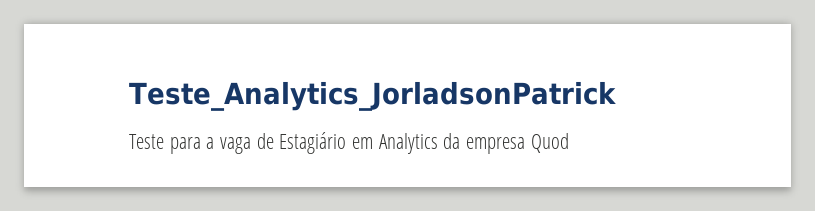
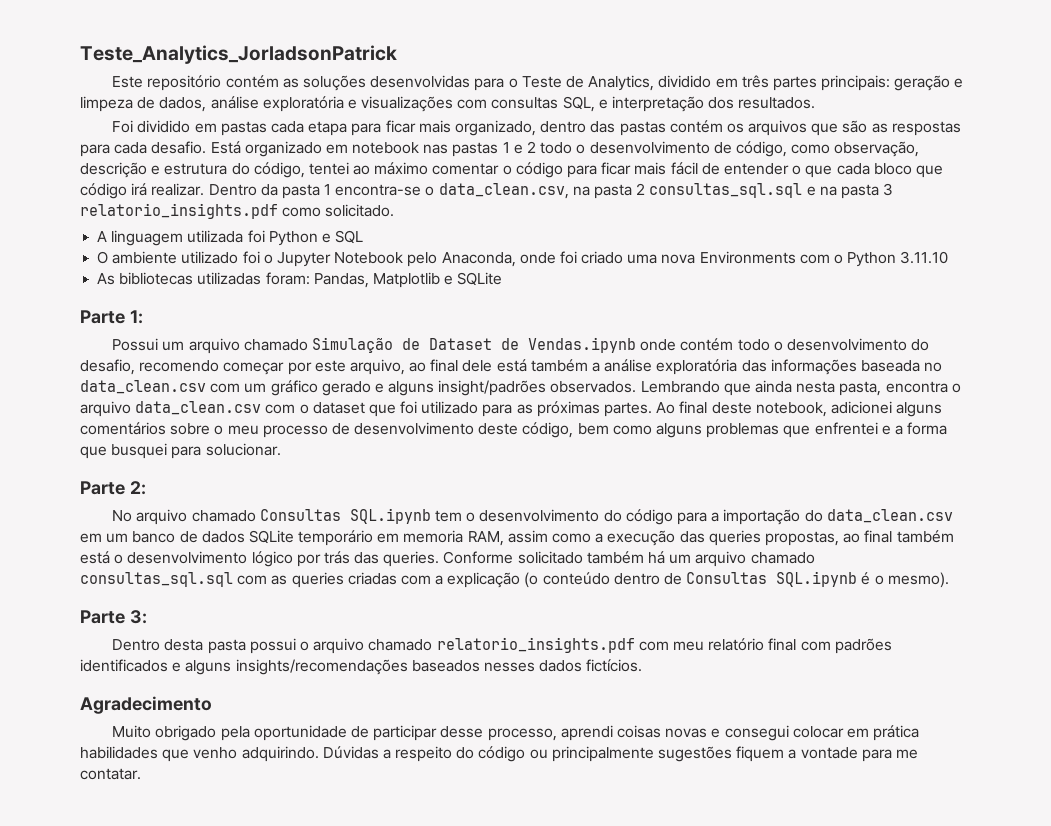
[129,132,569,154] Teste para a vaga de Estagiário em Analytics da empresa Quod -> [112,75,964,91] [80,96,816,112] [112,120,961,136] [80,141,920,157] [80,162,943,178] [80,183,894,199] [80,203,395,219] [97,230,364,246] [97,251,949,267] [97,272,503,288] [80,310,143,324] [112,337,930,354] [80,359,943,375] [80,380,961,396] [80,401,943,417] [80,422,948,438] [80,443,281,459] [80,481,146,495] [112,508,953,525] [80,530,954,546] [80,551,815,567] [80,571,949,588] [80,610,147,624] [112,637,892,654] [80,659,643,675] [80,696,212,714] [112,725,920,741] [80,746,918,762] [80,768,141,780] Este repositório contém as soluções desenvolvidas para o Teste de Analytics, dividido em três partes principais: geração e limpeza de dados, análise exploratória e visualizações com consultas SQL, e interpretação dos resultados. // Foi dividido em pastas cada etapa para ficar mais organizado, dentro das pastas contém os arquivos que são as respostas para cada desafio. Está organizado em notebook nas pastas 1 e 2 todo o desenvolvimento de código, como observação, descrição e estrutura do código, tentei ao máximo comentar o código para ficar mais fácil de entender o que cada bloco que código irá realizar. Dentro da pasta 1 encontra-se o data_clean.csv, na pasta 2 consultas_sql.sql e na pasta 3 relatorio_insights.pdf como solicitado. // A linguagem utilizada foi Python e SQL // O ambiente utilizado foi o Jupyter Notebook pelo Anaconda, onde foi criado uma nova Environments com o Python 3.11.10 // As bibliotecas utilizadas foram: Pandas, Matplotlib e SQLite // Parte 1: // Possui um arquivo chamado Simulação de Dataset de Vendas.ipynb onde contém todo o desenvolvimento do desafio, recomendo começar por este arquivo, ao final dele está também a análise exploratória das informações baseada no data_clean.csv com um gráfico gerado e alguns insight/padrões observados. Lembrando que ainda nesta pasta, encontra o arquivo data_clean.csv com o dataset que foi utilizado para as próximas partes. Ao final deste notebook, adicionei alguns comentários sobre o meu processo de desenvolvimento deste código, bem como alguns problemas que enfrentei e a forma que busquei para solucionar. // Parte 2: // No arquivo chamado Consultas SQL.ipynb tem o desenvolvimento do código para a importação do data_clean.csv em um banco de dados SQLite temporário em memoria RAM, assim como a execução das queries propostas, ao final também está o desenvolvimento lógico por trás das queries. Conforme solicitado também há um arquivo chamado consultas_sql.sql com as queries criadas com a explicação (o conteúdo dentro de Consultas SQL.ipynb é o mesmo). // Parte 3: // Dentro desta pasta possui o arquivo chamado relatorio_insights.pdf com meu relatório final com padrões identificados e alguns insights/recomendações baseados nesses dados fictícios. // Agradecimento // Muito obrigado pela oportunidade de participar desse processo, aprendi coisas novas e consegui colocar em prática habilidades que venho adquirindo. Dúvidas a respeito do código ou principalmente sugestões fiquem a vontade para me contatar.

